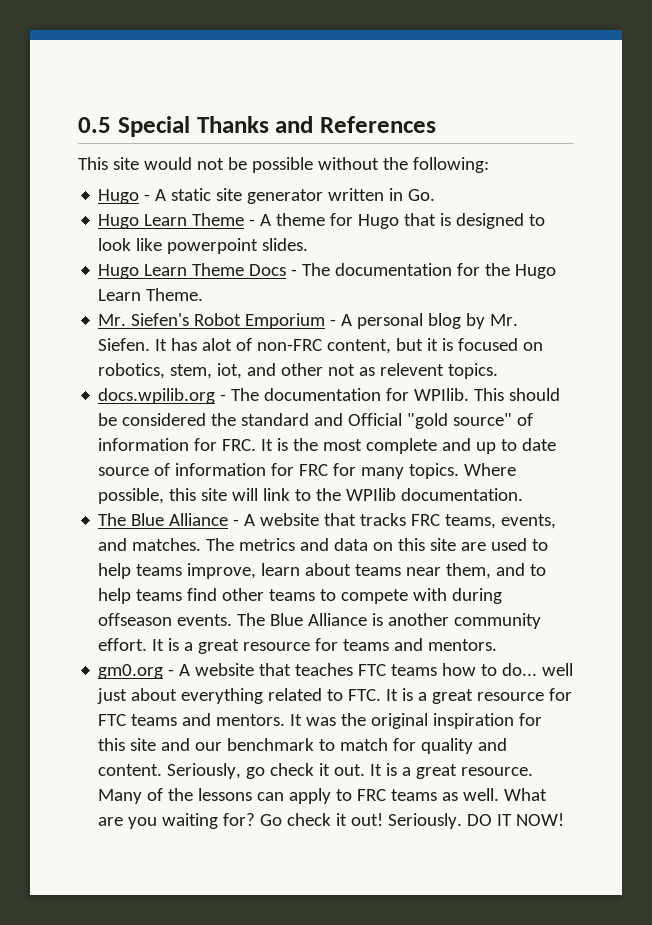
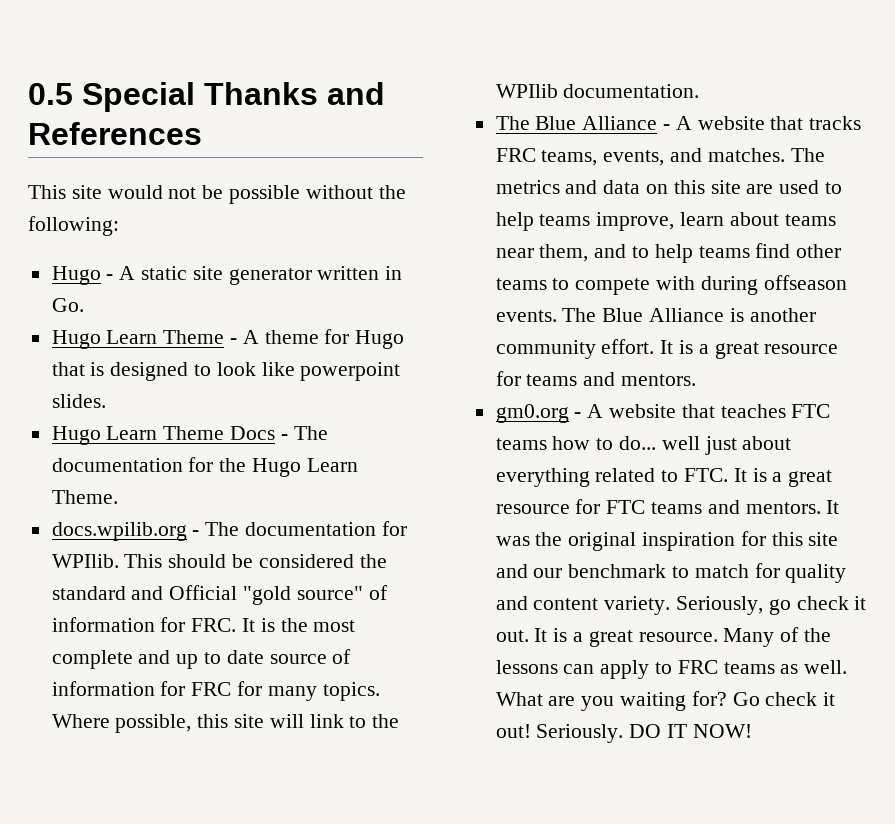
[98,313,519,329] [98,338,544,354] [98,363,499,379] // Mr. Siefen's Robot Emporium - A personal blog by Mr. Siefen. It has alot of non-FRC content, but it is focused on robotics, stem, iot, and other not as relevent topics. -> (118, 497) none
[98,764,163,776] content. -> [533,596,671,615] content variety.

